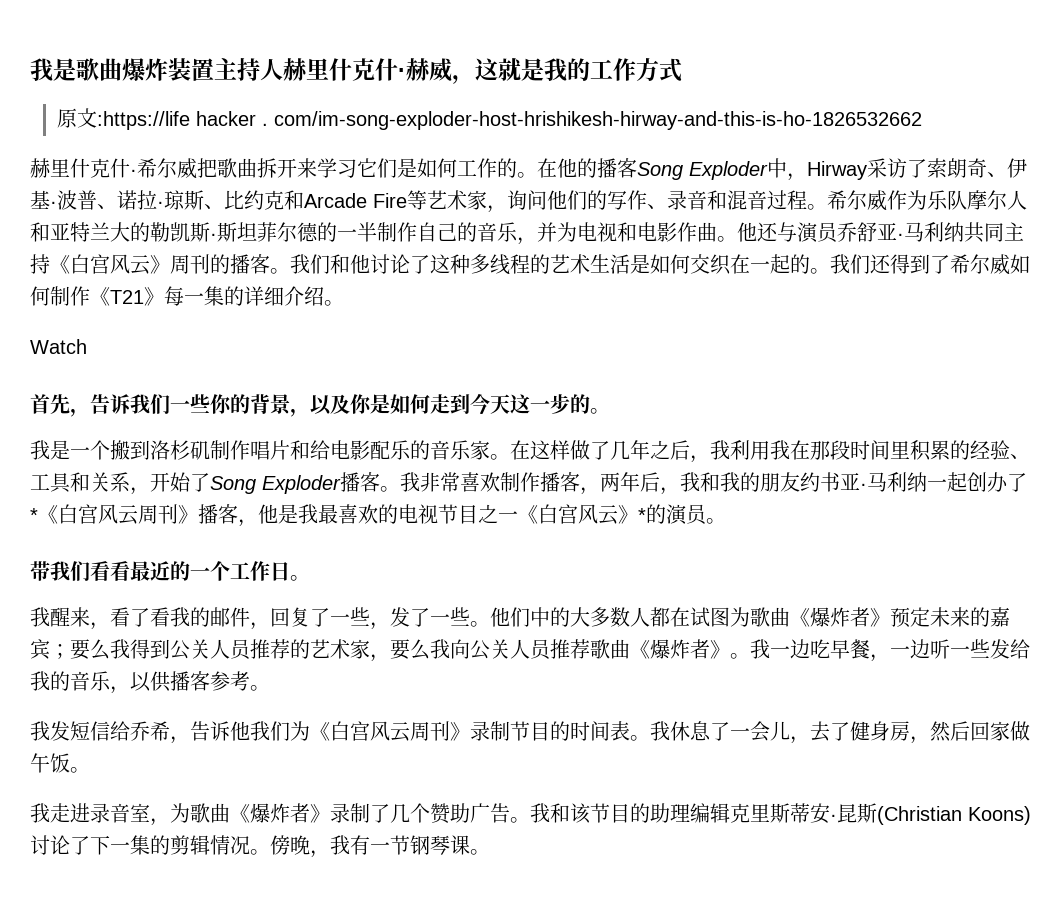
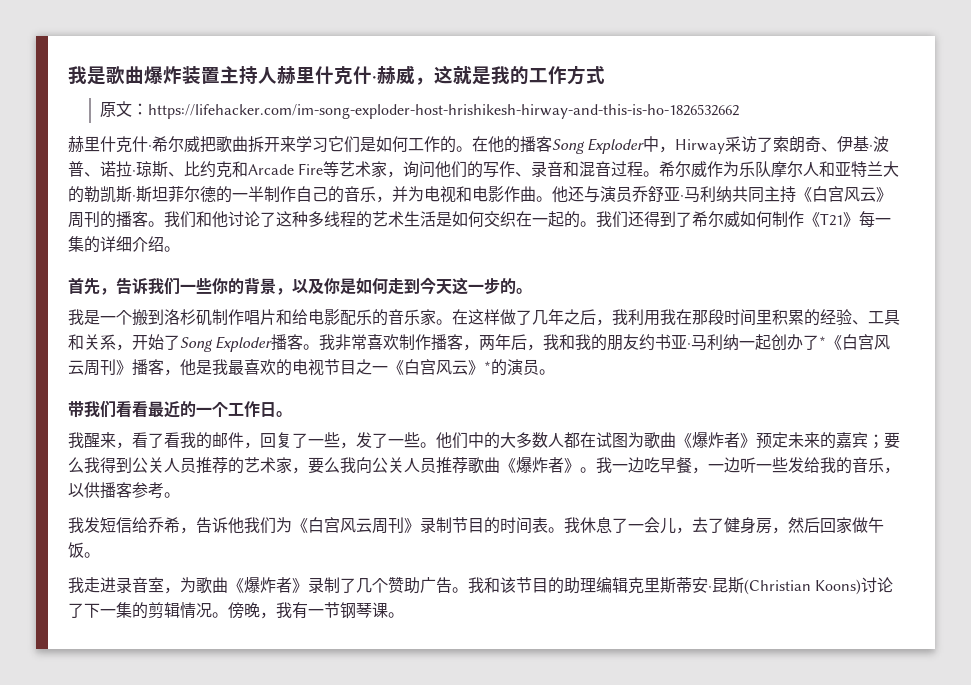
[96,111,922,130] :https://life hacker . com/im-song-exploder-host-hrishikesh-hirway-and-this-is-ho-1826532662 -> [131,103,739,119] ：https://lifehacker.com/im-song-exploder-host-hrishikesh-hirway-and-this-is-ho-1826532662
[30,339,87,354] // Watch -> (180, 249) none

